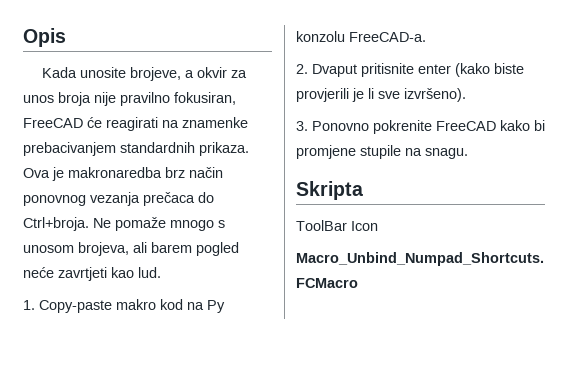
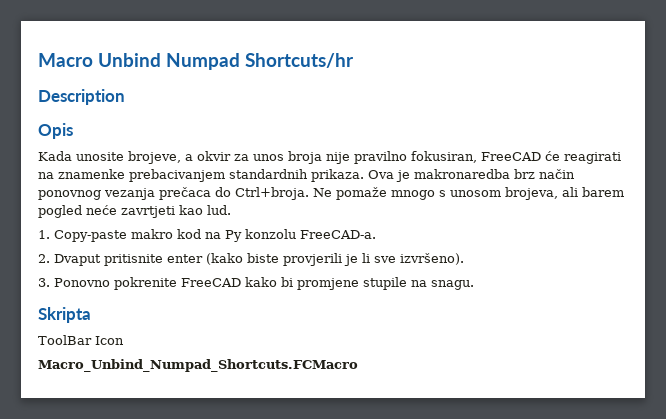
(23, 37) none -> [38,53,354,70] [38,89,125,105] Macro Unbind Numpad Shortcuts/hr // Description //

